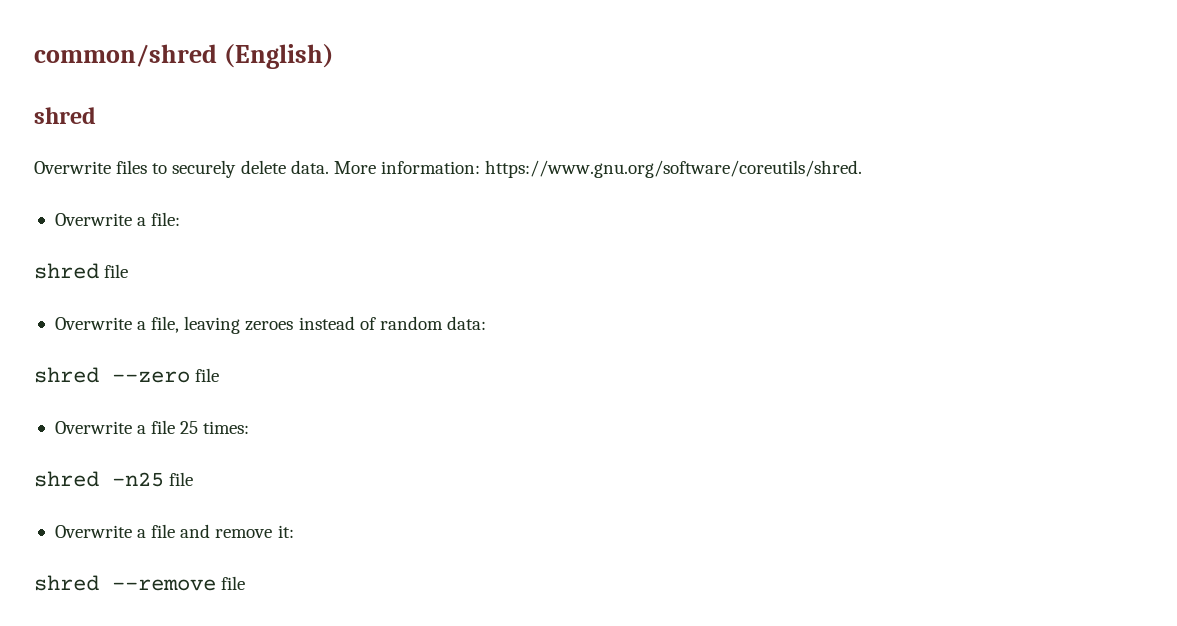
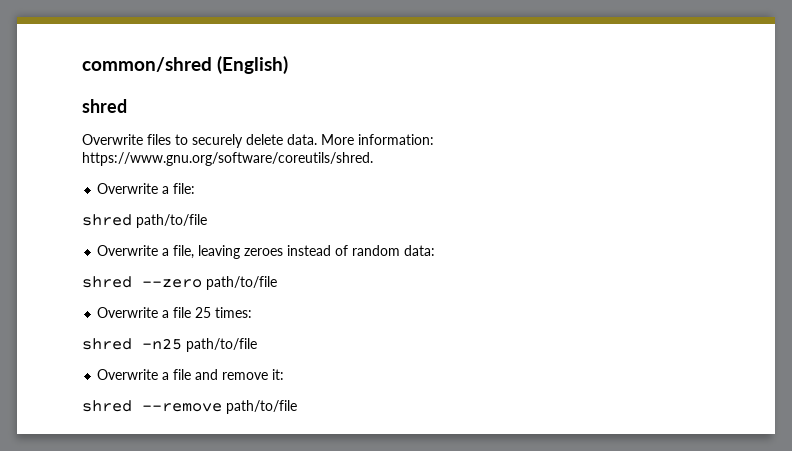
[104,264,129,278] file -> [136,214,207,228] path/to/file
[195,368,220,382] file -> [206,276,277,290] path/to/file
[169,472,194,486] file -> [186,338,257,352] path/to/file
[221,576,246,590] file -> [226,400,297,414] path/to/file

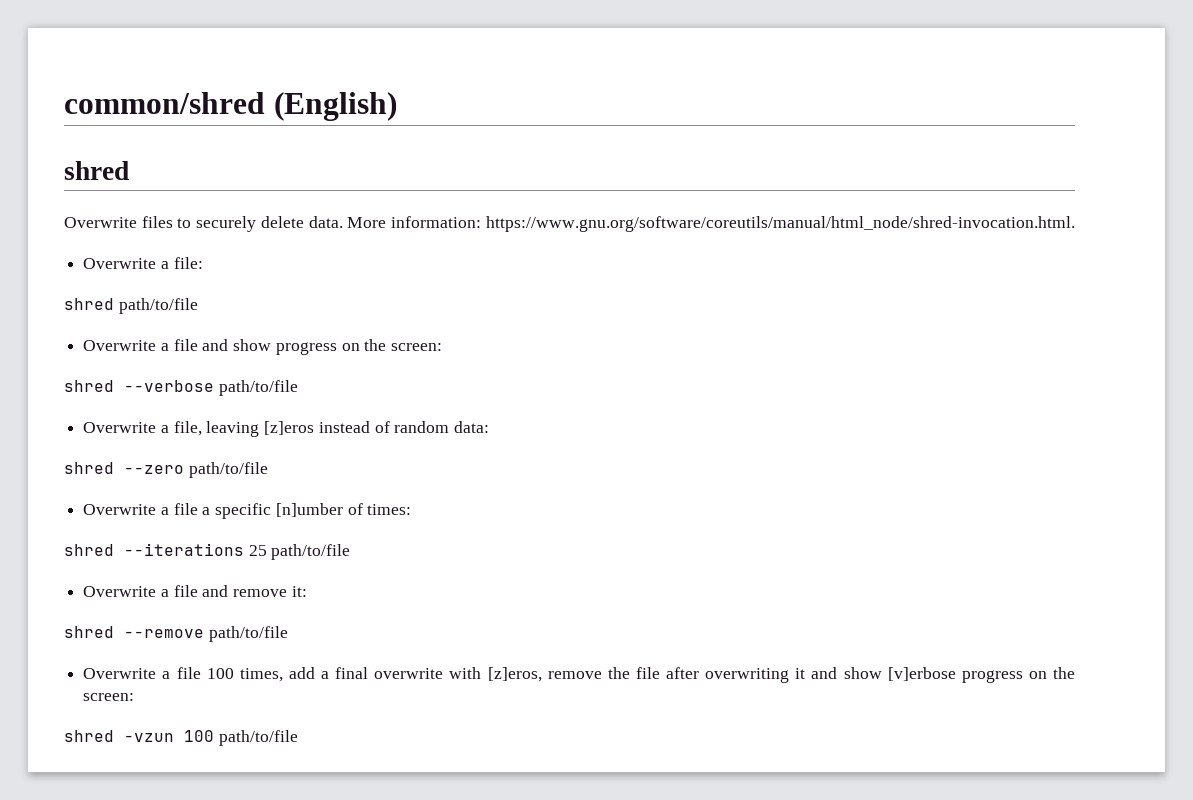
[82,152,373,166] https://www.gnu.org/software/coreutils/shred. -> [485,216,1075,232] https://www.gnu.org/software/coreutils/manual/html_node/shred-invocation.html.
(207, 221) none -> [83,339,443,355] [64,380,298,396] // Overwrite a file and show progress on the screen: // shred --verbose path/to/file
[244,248,284,256] zeroes -> [264,421,315,435] [z]eros
[195,307,212,318] 25 -> [202,503,363,519] a specific [n]umber of
[142,338,182,350] -n25 -> [124,543,267,556] --iterations 25
(297, 407) none -> [83,667,1075,683] [83,693,135,701] [64,730,298,746] // Overwrite a file 100 times, add a final overwrite with [z]eros, remove the file after overwriting it and show [v]erbose progress on the screen: // shred -vzun 100 path/to/file

